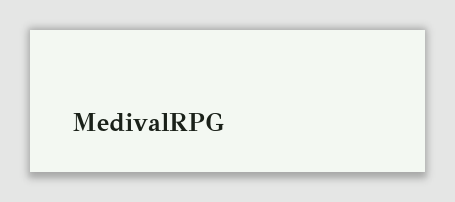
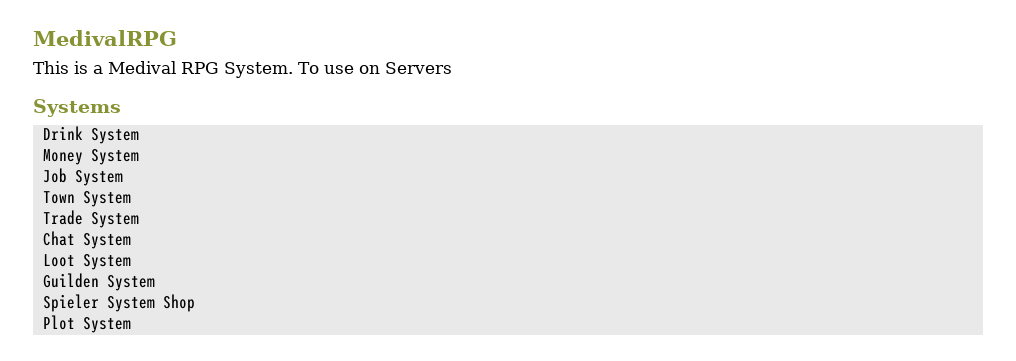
(225, 122) none -> [33,61,452,78] [33,99,121,117] [42,126,139,144] [42,149,139,165] [42,168,123,186] [42,191,131,207] [42,210,139,228] [42,231,131,249] [42,254,131,270] [42,273,155,291] [42,294,195,312] [42,315,131,333] // This is a Medival RPG System. To use on Servers // Systems // Drink System // Money System // Job System // Town System // Trade System // Chat System // Loot System // Guilden System // Spieler System Shop // Plot System

